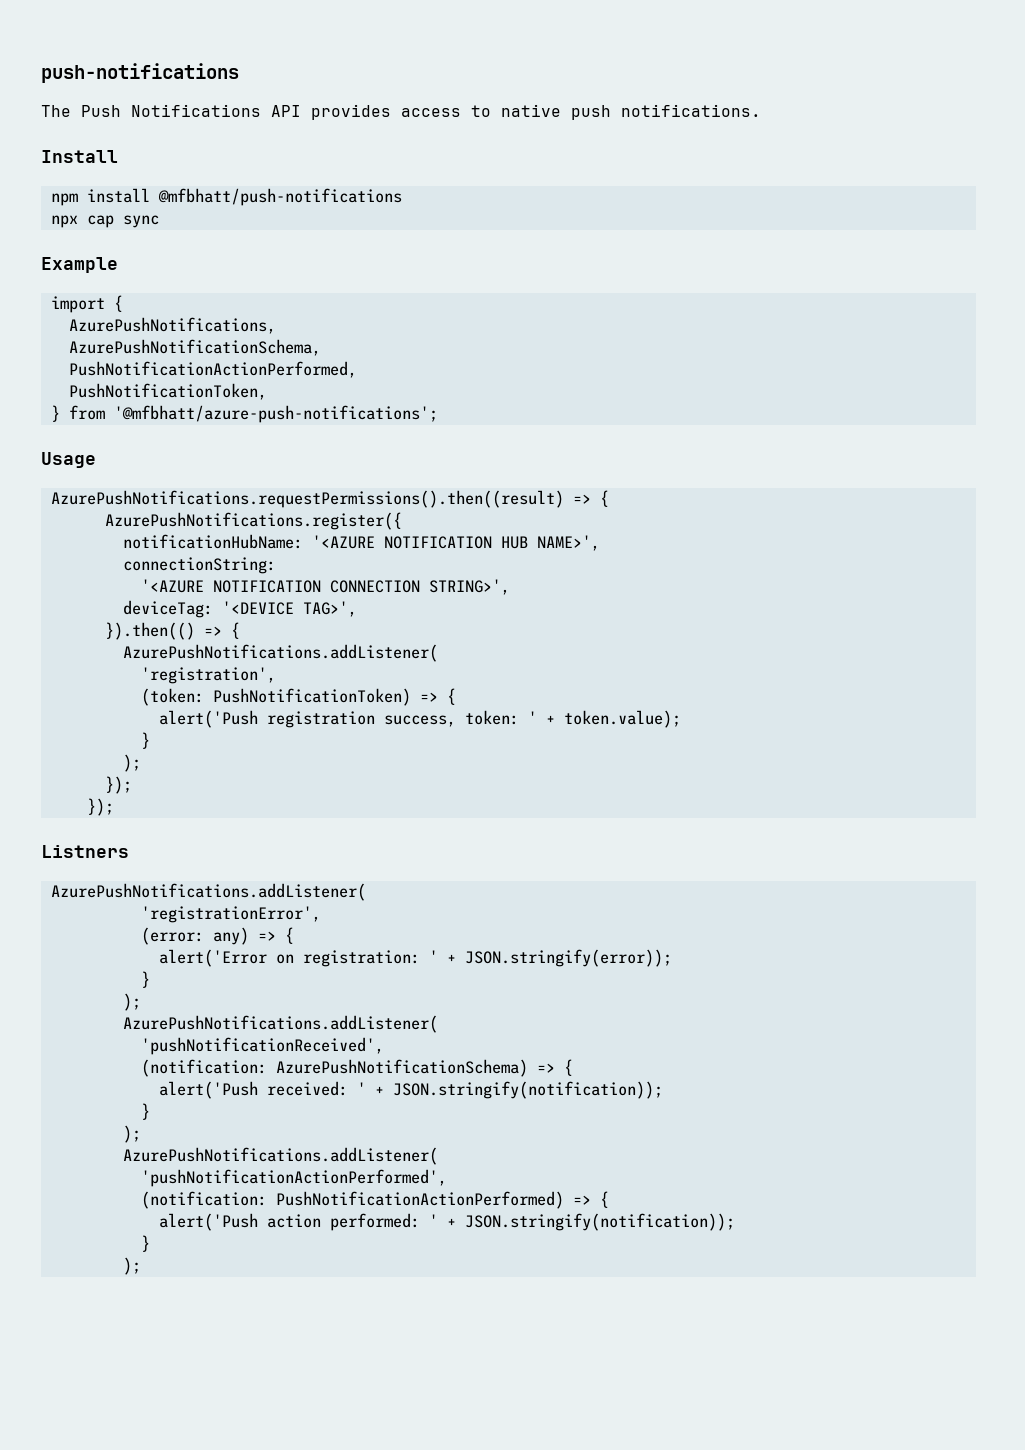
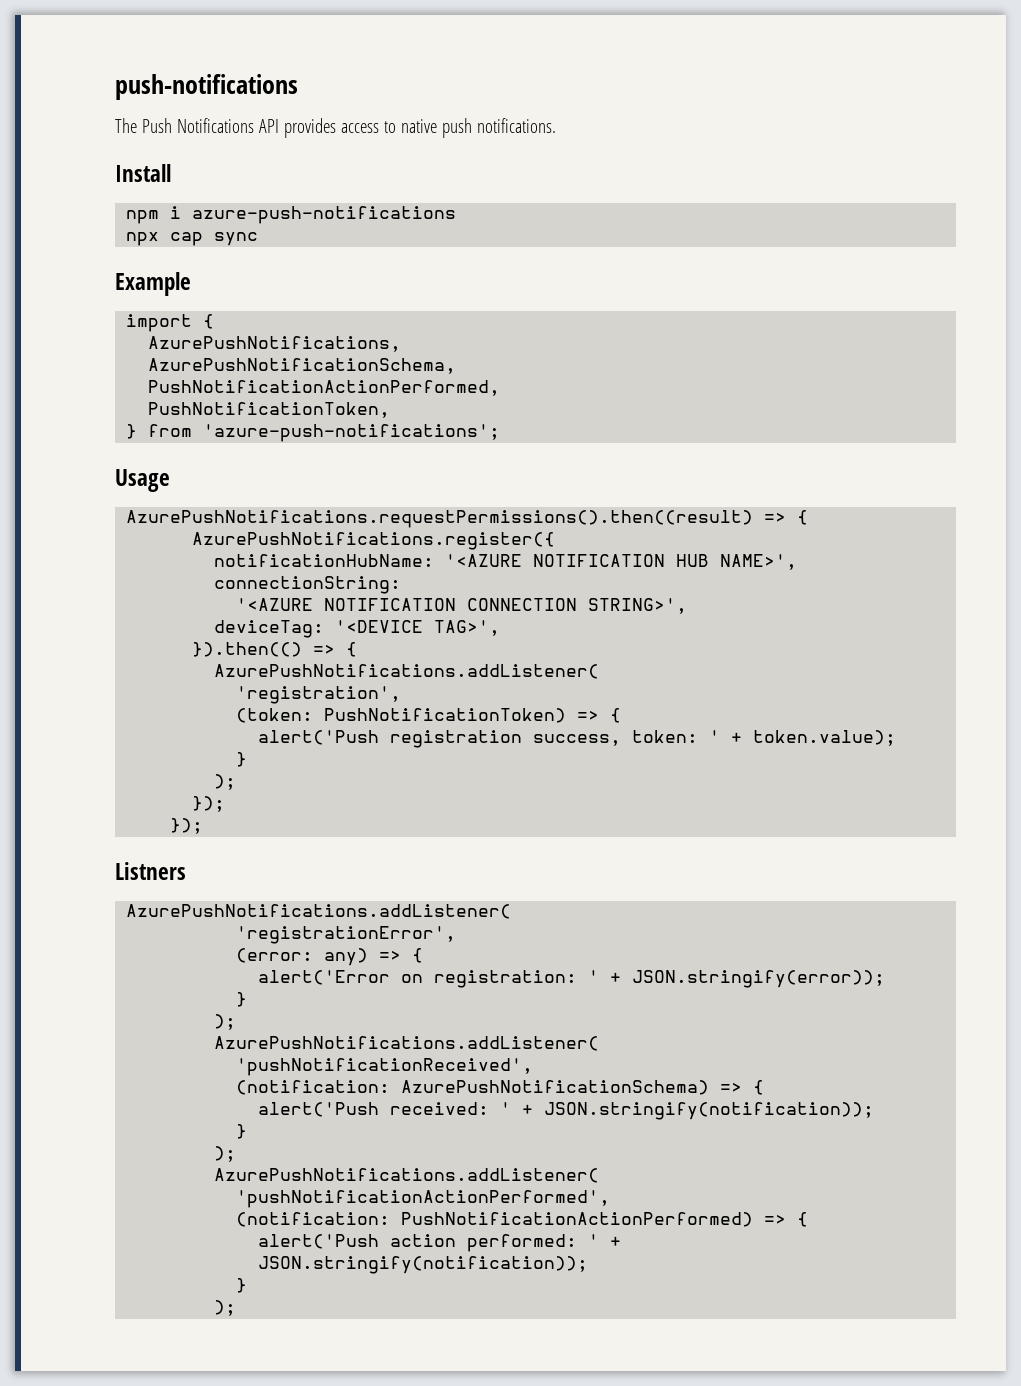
[86,188,402,206] install @mfbhatt/push-notifications -> [170,206,457,224] i azure-push-notifications
[113,405,438,423] '@mfbhatt/azure-push-notifications'; -> [203,424,501,442] 'azure-push-notifications';

